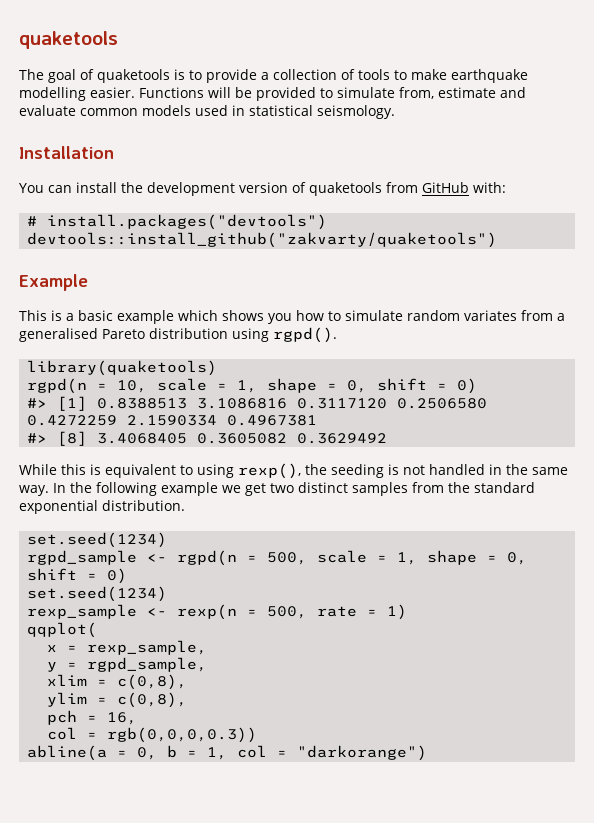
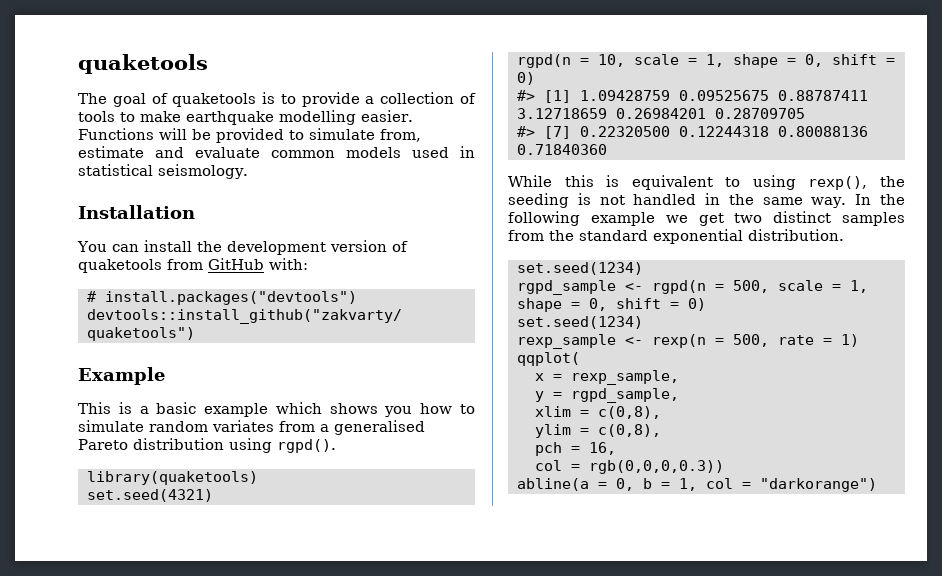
(218, 368) none -> [86,489,213,502] // set.seed(4321)
[97,398,488,409] [27,415,318,426] [27,431,388,446] 0.8388513 3.1086816 0.3117120 0.2506580 0.4272259 2.1590334 0.4967381 // #> [8] 3.4068405 0.3605082 0.3629492 -> [579,90,868,101] [516,108,805,119] [516,126,868,139] [516,144,607,155] 1.09428759 0.09525675 0.88787411 3.12718659 0.26984201 0.28709705 // #> [7] 0.22320500 0.12244318 0.80088136 0.71840360

